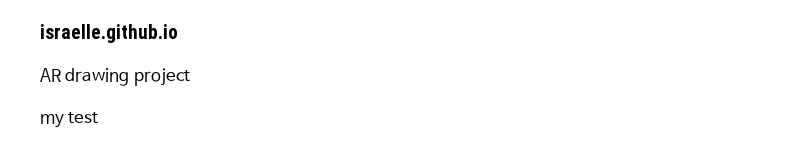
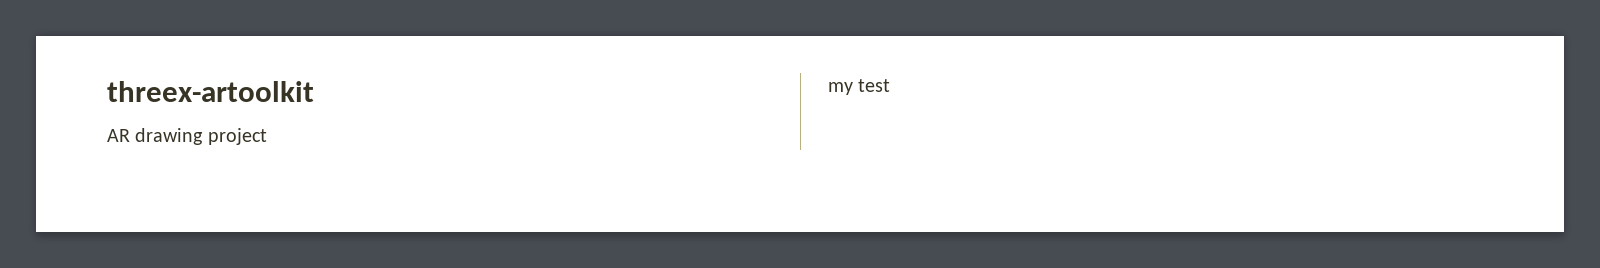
[40,24,178,43] israelle.github.io -> [107,81,314,102] threex-artoolkit

